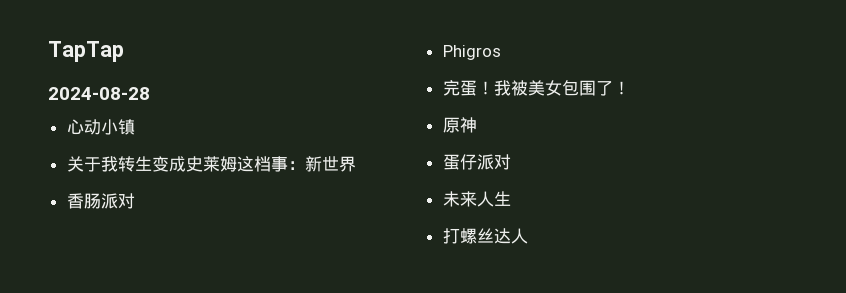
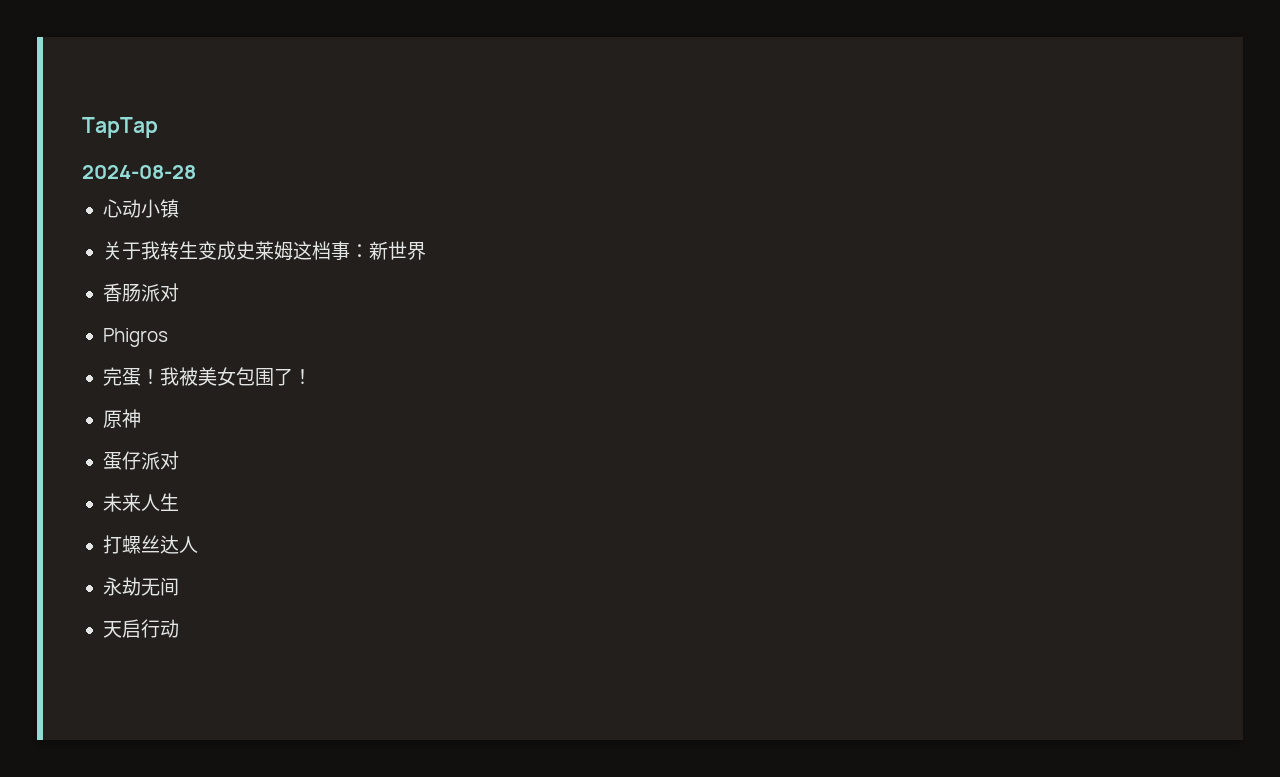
(528, 236) none -> [102,577,179,596] [102,619,179,638] // 永劫无间 // 天启行动

